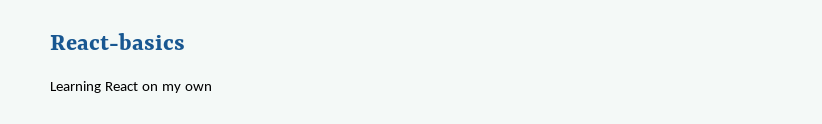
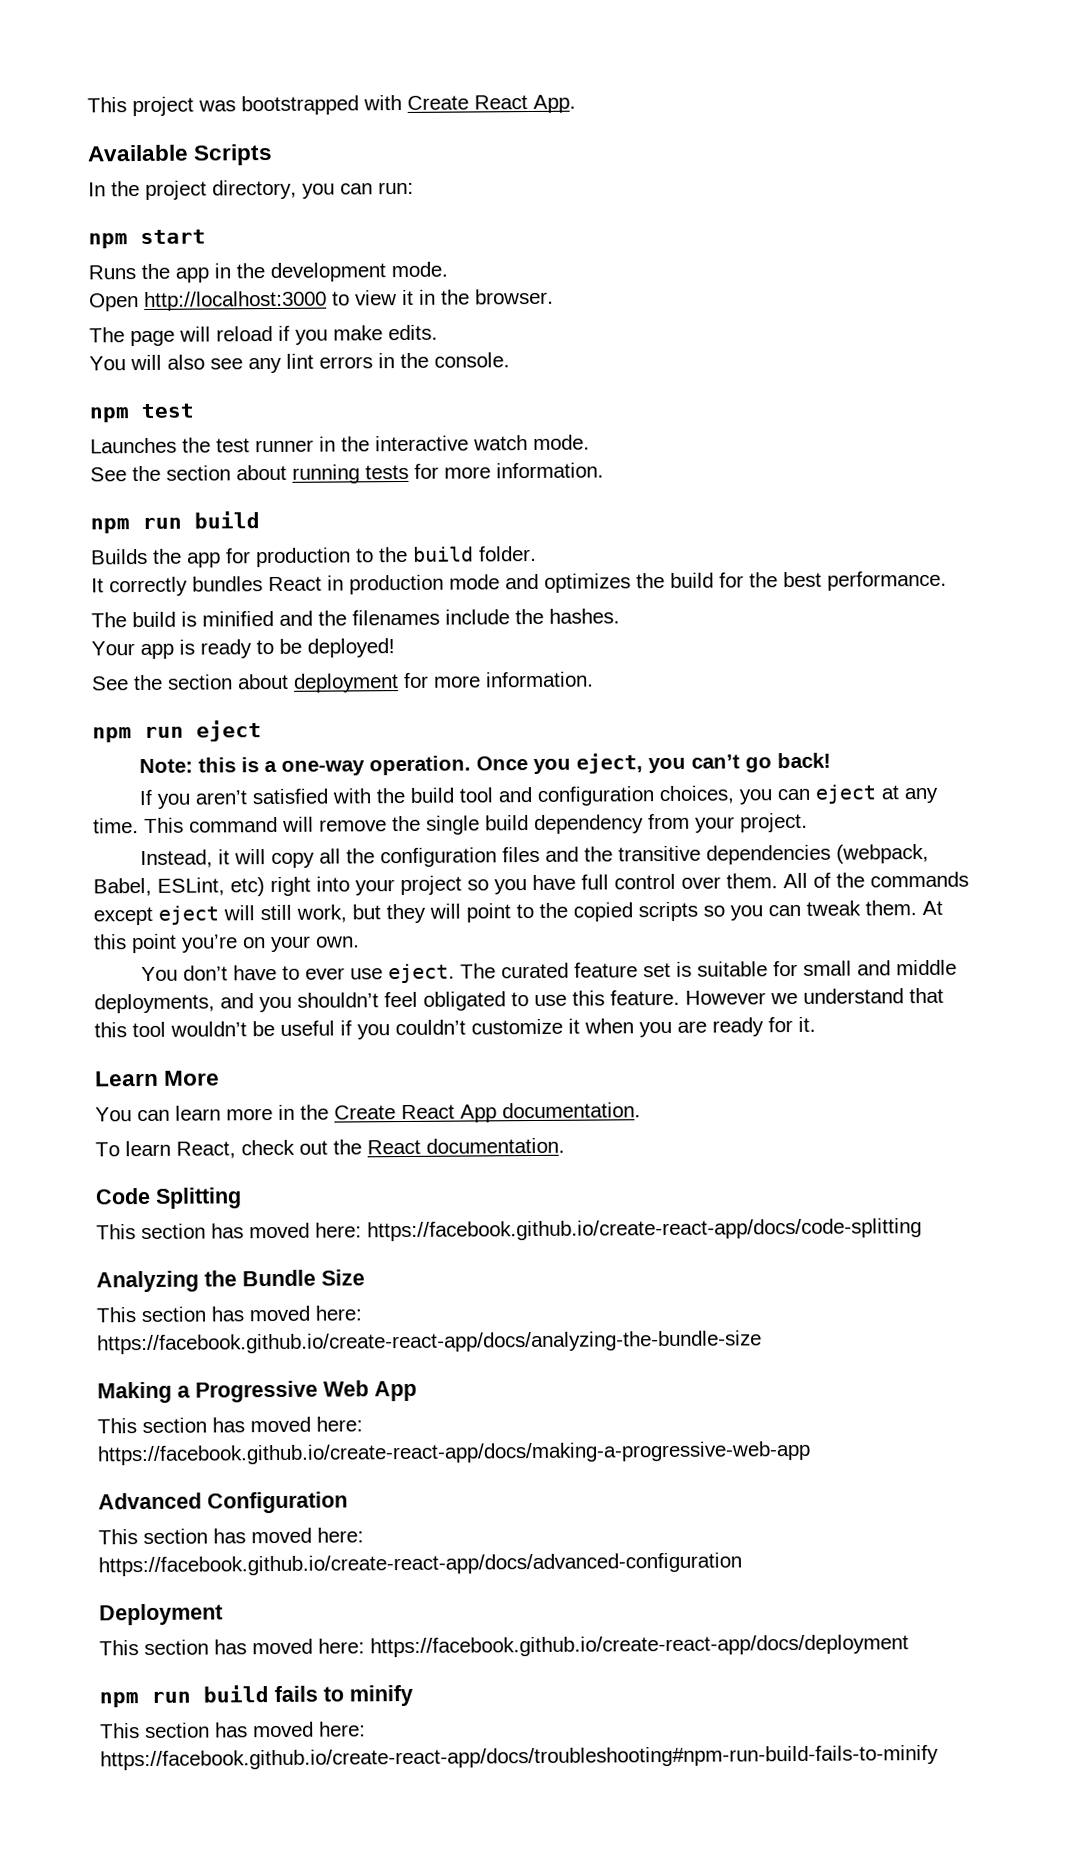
[50,33,185,50] [50,81,212,93] React-basics // Learning React on my own -> [87,94,576,117] [87,143,274,166] [88,179,414,200] [88,229,206,249] [88,261,448,283] [89,288,554,312] [89,324,438,347] [89,352,510,374] [89,403,195,423] [90,434,590,454] [90,462,604,484] [90,511,260,534] [91,545,537,568] [91,570,947,597] [91,608,620,628] [91,638,395,660] [91,671,594,693] [92,720,262,743] [138,752,831,776] [138,784,938,809] [93,812,808,835] [139,843,929,869] [93,871,969,897] [93,900,943,926] [93,933,360,954] [140,959,957,984] [94,987,944,1014] [94,1016,816,1040] [95,1070,221,1087] [95,1102,641,1123] [95,1137,565,1159] [95,1187,242,1209] [96,1218,922,1242] [96,1269,365,1293] [96,1305,362,1323] [97,1330,762,1355] [97,1380,417,1404] [97,1416,363,1434] [97,1440,811,1466] [98,1491,348,1514] [98,1527,364,1545] [98,1552,742,1577] [99,1603,223,1626] [99,1634,909,1658] [99,1684,413,1708] [100,1721,366,1739] [100,1744,939,1771] This project was bootstrapped with Create React App. // Available Scripts // In the project directory, you can run: // npm start // Runs the app in the development mode. // Open http://localhost:3000 to view it in the browser. // The page will reload if you make edits. // You will also see any lint errors in the console. // npm test // Launches the test runner in the interactive watch mode. // See the section about running tests for more information. // npm run build // Builds the app for production to the build folder. // It correctly bundles React in production mode and optimizes the build for the best performance. // The build is minified and the filenames include the hashes. // Your app is ready to be deployed! // See the section about deployment for more information. // npm run eject // Note: this is a one-way operation. Once you eject, you can’t go back! // If you aren’t satisfied with the build tool and configuration choices, you can eject at any time. This command will remove the single build dependency from your project. // Instead, it will copy all the configuration files and the transitive dependencies (webpack, Babel, ESLint, etc) right into your project so you have full control over them. All of the commands except eject will still work, but they will point to the copied scripts so you can tweak them. At this point you’re on your own. // You don’t have to ever use eject. The curated feature set is suitable for small and middle deployments, and you shouldn’t feel obligated to use this feature. However we understand that this tool wouldn’t be useful if you couldn’t customize it when you are ready for it. // Learn More // You can learn more in the Create React App documentation. // To learn React, check out the React documentation. // Code Splitting // This section has moved here: https://facebook.github.io/create-react-app/docs/code-splitting // Analyzing the Bundle Size // This section has moved here: https://facebook.github.io/create-react-app/docs/analyzing-the-bundle-size // Making a Progressive Web App // This section has moved here: https://facebook.github.io/create-react-app/docs/making-a-progressive-web-app // Advanced Configuration // This section has moved here: https://facebook.github.io/create-react-app/docs/advanced-configuration // Deployment // This section has moved here: https://facebook.github.io/create-react-app/docs/deployment // npm run build fails to minify // This section has moved here: https://facebook.github.io/create-react-app/docs/troubleshooting#npm-run-build-fails-to-minify

